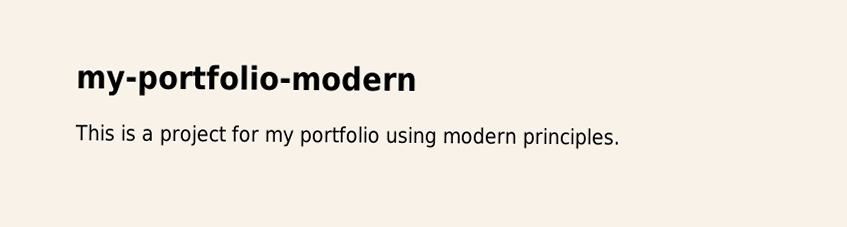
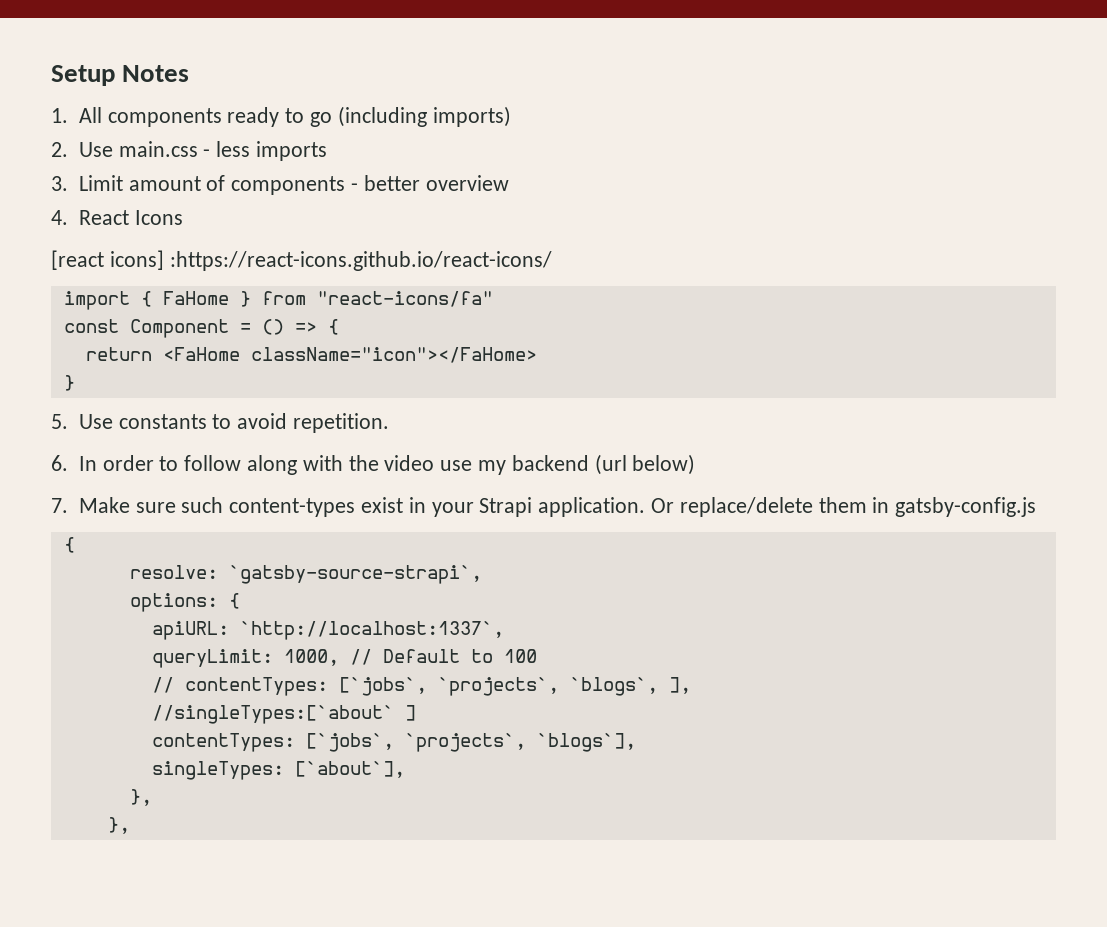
[76,63,418,98] [74,124,620,150] my-portfolio-modern // This is a project for my portfolio using modern principles. -> [51,65,190,86] [51,106,511,127] [51,141,327,161] [51,175,509,195] [51,210,183,225] [51,250,552,271] [63,291,493,310] [63,319,339,338] [85,347,537,363] [63,375,75,391] [51,413,389,433] [51,454,696,475] [51,497,1037,517] [63,537,75,553] [129,565,482,584] [129,593,240,612] [151,621,504,640] [151,649,537,668] [151,677,691,696] [151,705,416,724] [151,733,636,752] [151,761,405,780] [129,789,152,806] [107,817,130,834] Setup Notes // 1. All components ready to go (including imports) // 2. Use main.css - less imports // 3. Limit amount of components - better overview // 4. React Icons // [react icons] :https://react-icons.github.io/react-icons/ // import { FaHome } from "react-icons/fa" // const Component = () => { // return <FaHome className="icon"></FaHome> // } // 5. Use constants to avoid repetition. // 6. In order to follow along with the video use my backend (url below) // 7. Make sure such content-types exist in your Strapi application. Or replace/delete them in gatsby-config.js // { // resolve: `gatsby-source-strapi`, // options: { // apiURL: `http://localhost:1337`, // queryLimit: 1000, // Default to 100 // // contentTypes: [`jobs`, `projects`, `blogs`, ], // //singleTypes:[`about` ] // contentTypes: [`jobs`, `projects`, `blogs`], // singleTypes: [`about`], // }, // },

